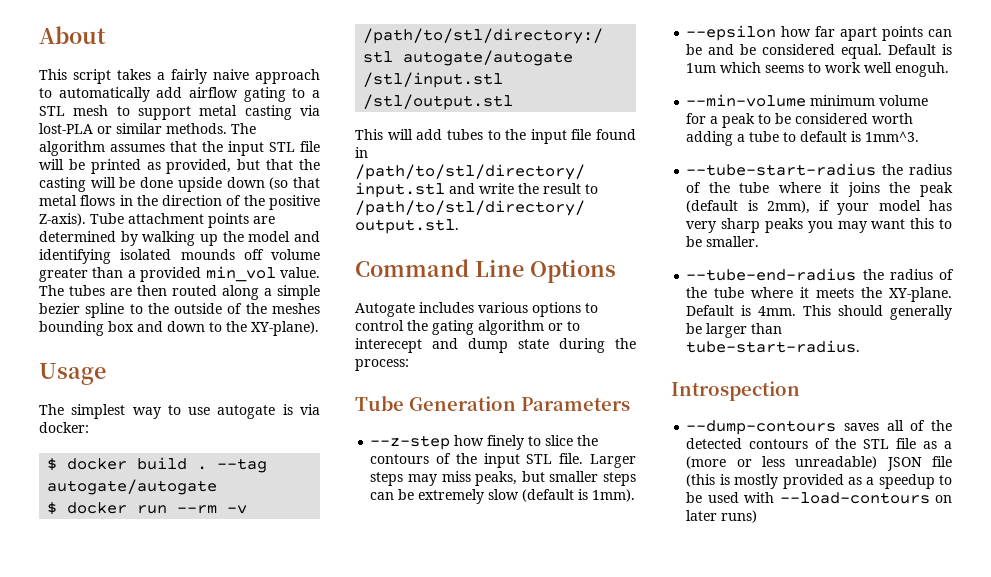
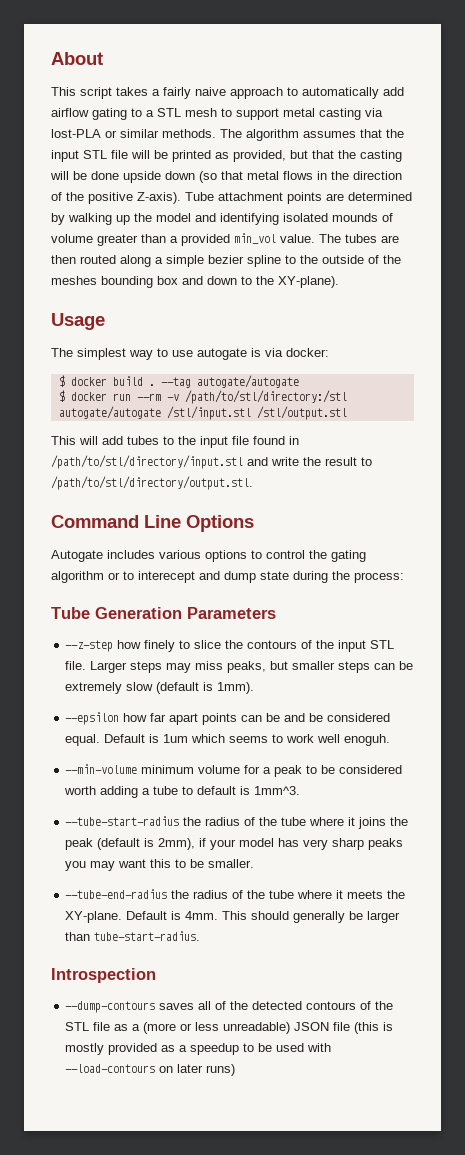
[243,249,264,260] off -> [382,213,393,222] of

